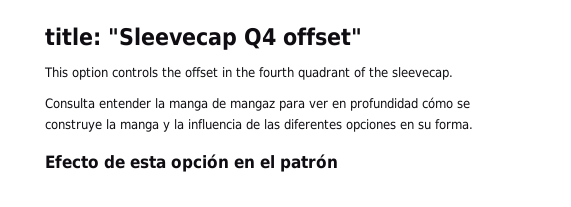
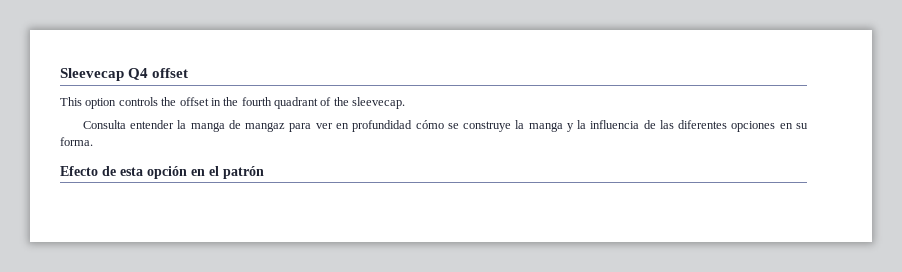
[45,27,362,50] title: "Sleevecap Q4 offset" -> [60,68,189,81] Sleevecap Q4 offset

